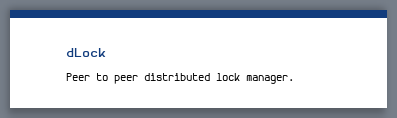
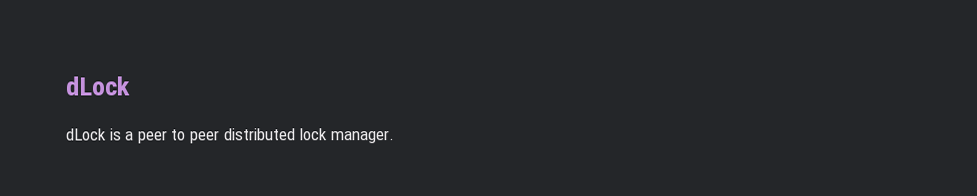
[66,73,90,81] Peer -> [66,128,168,144] dLock is a peer

